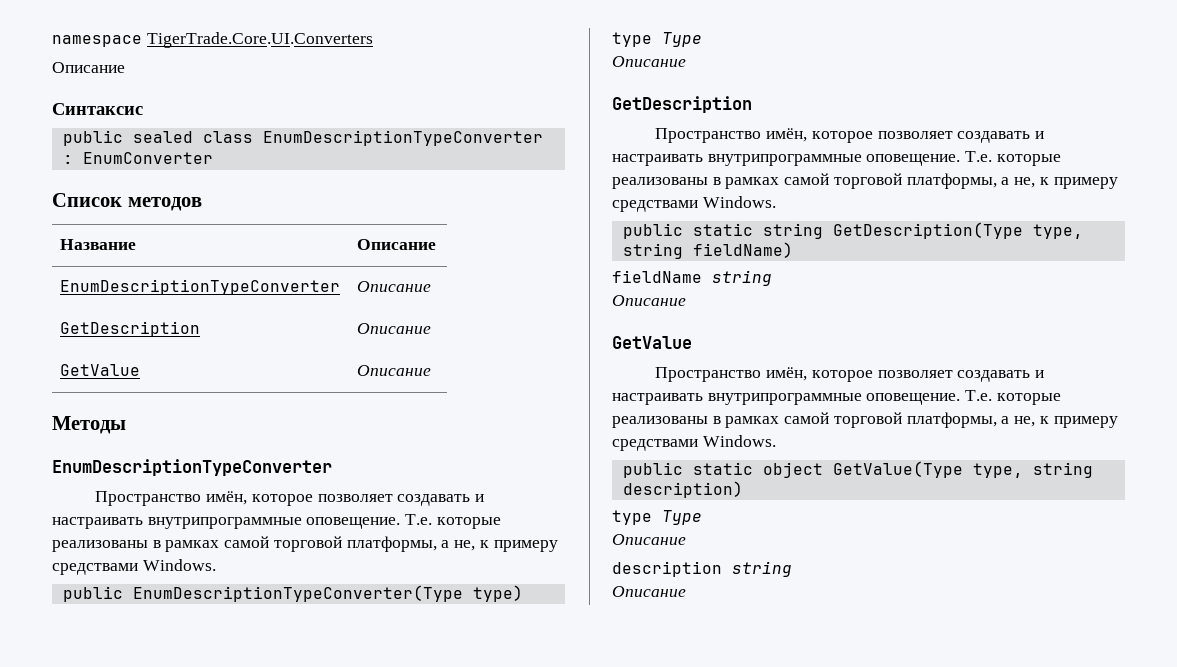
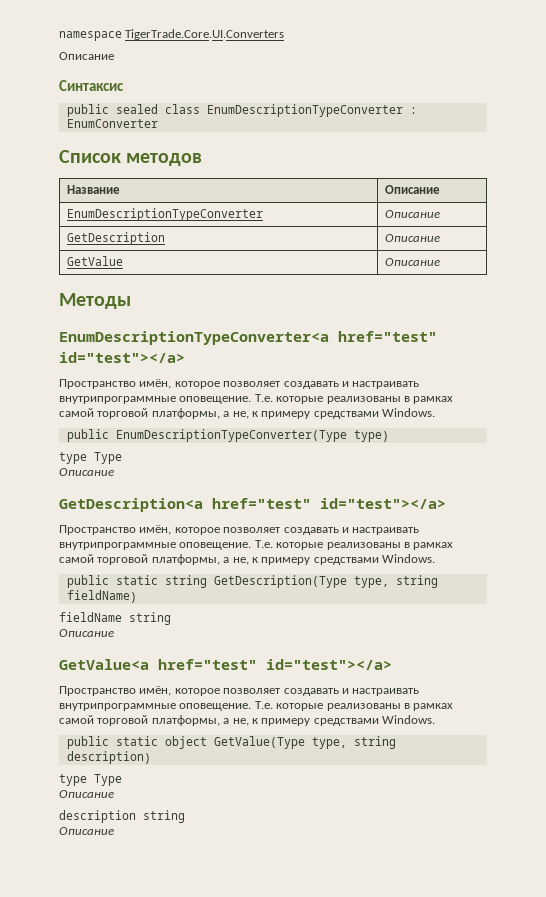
[52,459,332,476] EnumDescriptionTypeConverter -> [59,331,437,345] [59,352,185,363] EnumDescriptionTypeConverter<a href="test" id="test"></a>
[612,96,752,113] GetDescription -> [59,498,446,512] GetDescription<a href="test" id="test"></a>
[612,336,692,349] GetValue -> [59,659,392,670] GetValue<a href="test" id="test"></a>

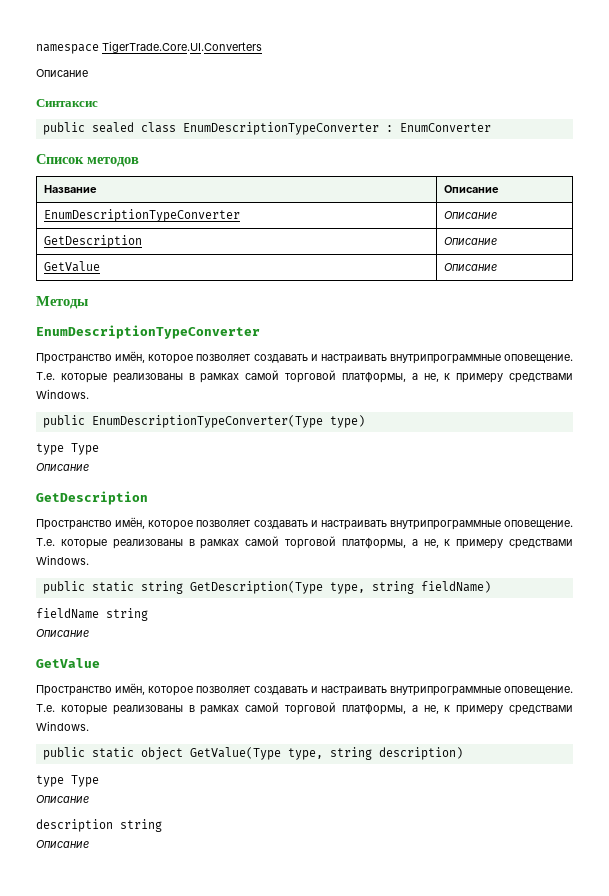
[59,331,437,345] [59,352,185,363] EnumDescriptionTypeConverter<a href="test" id="test"></a> -> [36,325,260,339] EnumDescriptionTypeConverter
[59,498,446,512] GetDescription<a href="test" id="test"></a> -> [36,491,148,505] GetDescription
[59,659,392,670] GetValue<a href="test" id="test"></a> -> [36,658,100,668] GetValue

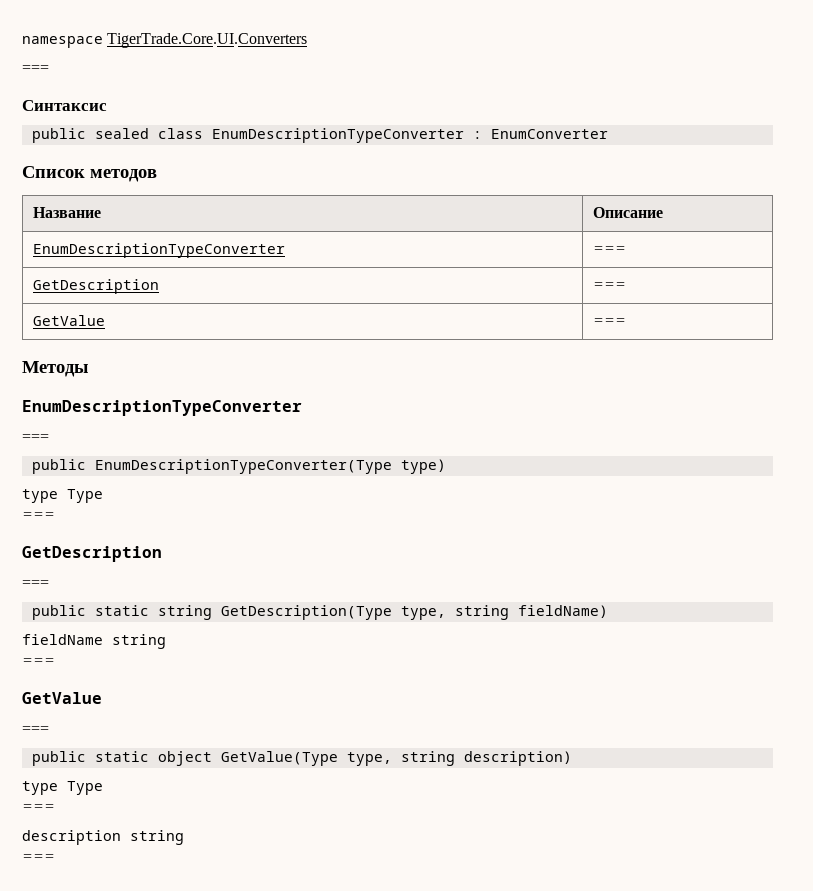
[36,69,88,77] Описание -> [22,65,49,73] ===
[444,211,498,219] Описание -> [592,246,626,254] ===
[444,237,498,245] Описание -> [592,282,626,290] ===
[444,263,498,271] Описание -> [592,318,626,326] ===
[36,351,573,364] [36,370,573,383] [36,389,89,399] Пространство имён, которое позволяет создавать и настраивать внутрипрограммные оповещение. Т.е. которые реализованы в рамках самой торговой платформы, а не, к примеру средствами Windows. -> [22,434,49,442] ===
[36,463,89,471] Описание -> [22,512,55,520] ===
[36,517,573,530] [36,536,573,549] [36,555,89,565] Пространство имён, которое позволяет создавать и настраивать внутрипрограммные оповещение. Т.е. которые реализованы в рамках самой торговой платформы, а не, к примеру средствами Windows. -> [22,580,49,588] ===
[36,629,89,637] Описание -> [22,658,55,666] ===
[36,683,573,696] [36,702,573,715] [36,721,89,731] Пространство имён, которое позволяет создавать и настраивать внутрипрограммные оповещение. Т.е. которые реализованы в рамках самой торговой платформы, а не, к примеру средствами Windows. -> [22,726,49,734] ===
[36,795,89,803] Описание -> [22,804,55,812] ===
[36,840,89,848] Описание -> [22,854,55,862] ===

